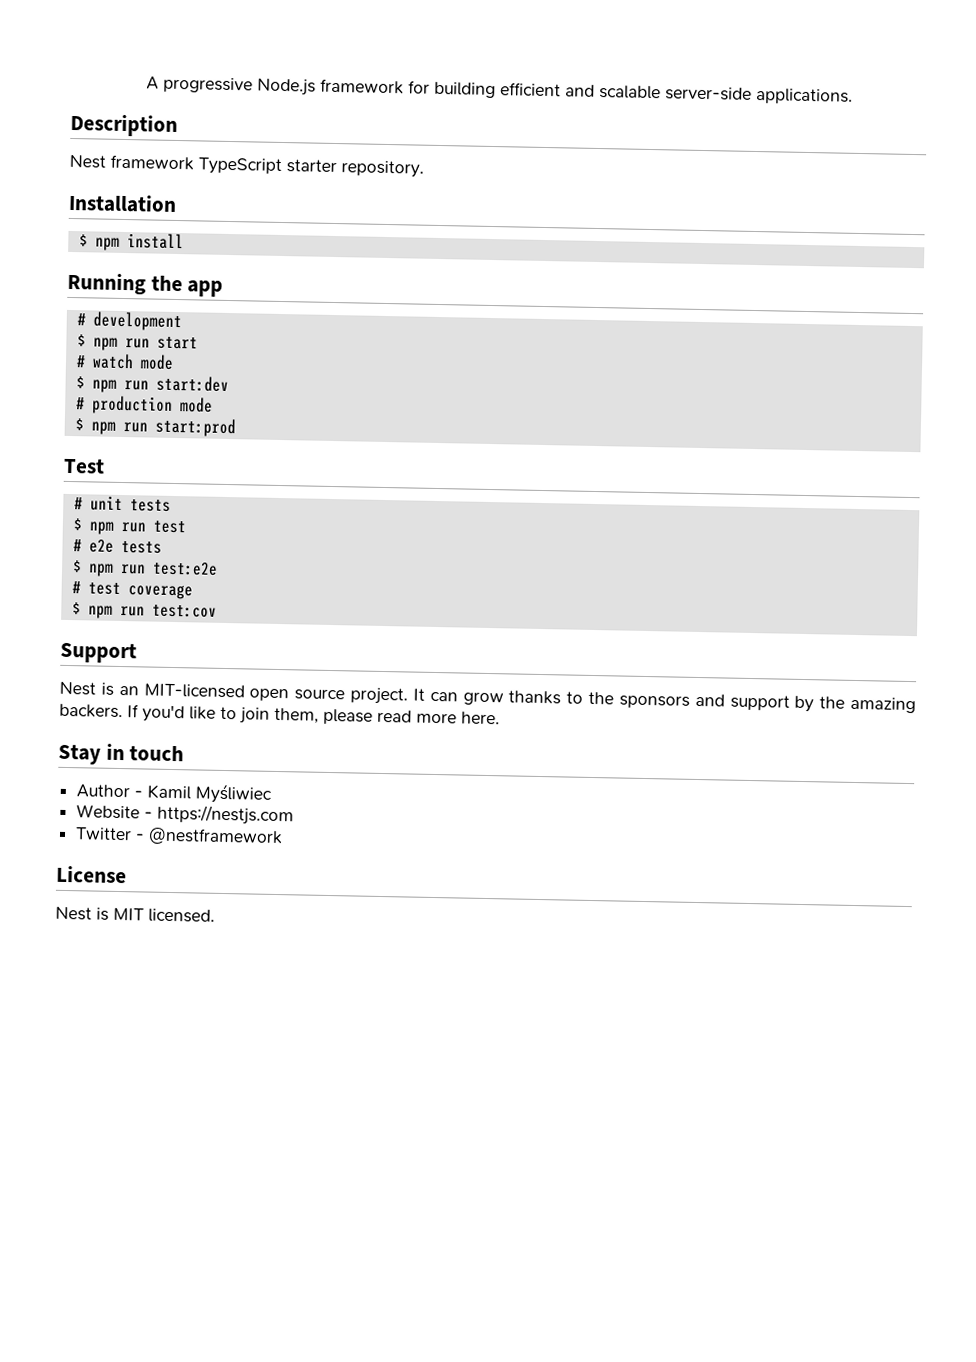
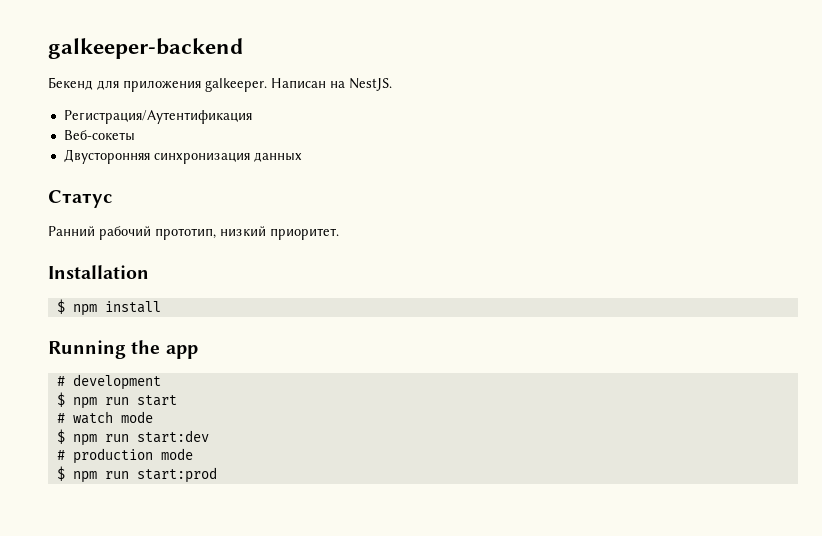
[146,76,853,105] [70,113,178,137] [69,154,424,178] A progressive Node.js framework for building efficient and scalable server-side applications. // Description // Nest framework TypeScript starter repository. -> [48,38,243,59] [48,77,392,92] [63,110,252,124] [63,130,135,141] [63,149,302,164] [48,190,112,208] [48,226,339,240] galkeeper-backend // Бекенд для приложения galkeeper. Написан на NestJS. // Регистрация/Аутентификация // Веб-сокеты // Двусторонняя синхронизация данных // Статус // Ранний рабочий прототип, низкий приоритет.
[63,457,105,474] [73,495,171,512] [72,518,186,535] [72,539,162,554] [71,560,218,577] [71,581,193,600] [71,602,217,619] [60,641,137,664] [59,681,917,714] [59,703,500,725] [58,743,185,765] [76,783,273,804] [76,804,295,826] [75,827,284,847] [56,865,127,884] [55,906,215,923] // Test // # unit tests // $ npm run test // # e2e tests // $ npm run test:e2e // # test coverage // $ npm run test:cov // Support // Nest is an MIT-licensed open source project. It can grow thanks to the sponsors and support by the amazing backers. If you'd like to join them, please read more here. // Stay in touch // Author - Kamil Myśliwiec // Website - https://nestjs.com // Twitter - @nestframework // License // Nest is MIT licensed. -> (217, 475) none

